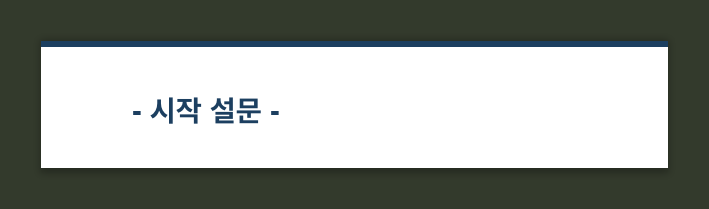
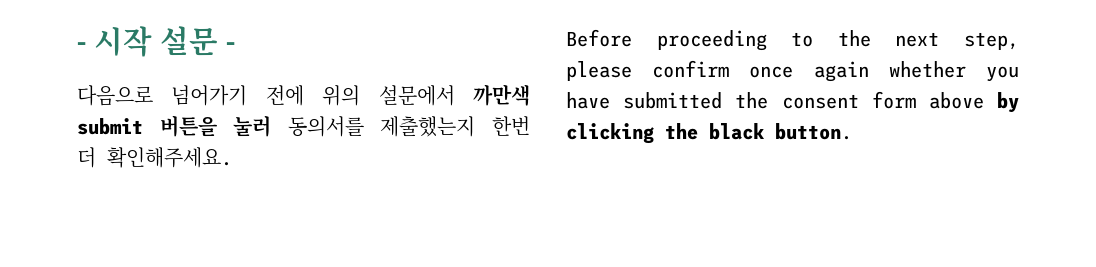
(280, 116) none -> [77,84,530,106] [77,115,530,137] [77,147,232,168] [566,29,1019,51] [566,60,1019,82] [566,91,1019,113] [566,123,852,144] // 다음으로 넘어가기 전에 위의 설문에서 까만색 submit 버튼을 눌러 동의서를 제출했는지 한번 더 확인해주세요. // Before proceeding to the next step, please confirm once again whether you have submitted the consent form above by clicking the black button.

